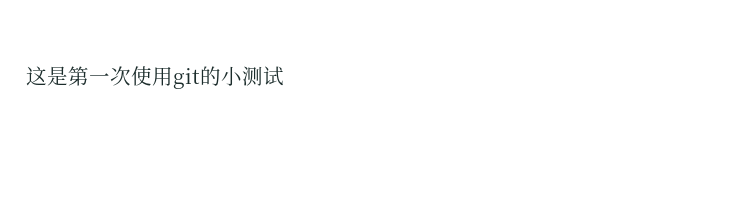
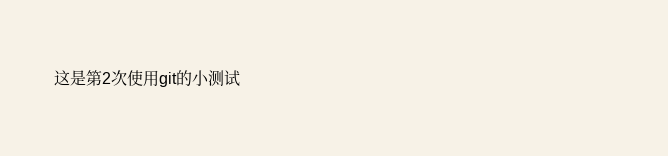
[89,73,110,84] 一 -> [102,72,111,84] 2

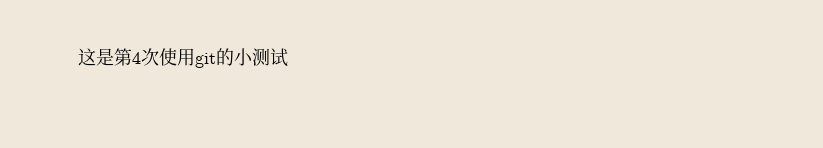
[102,72,111,84] 2 -> [132,52,141,64] 4

